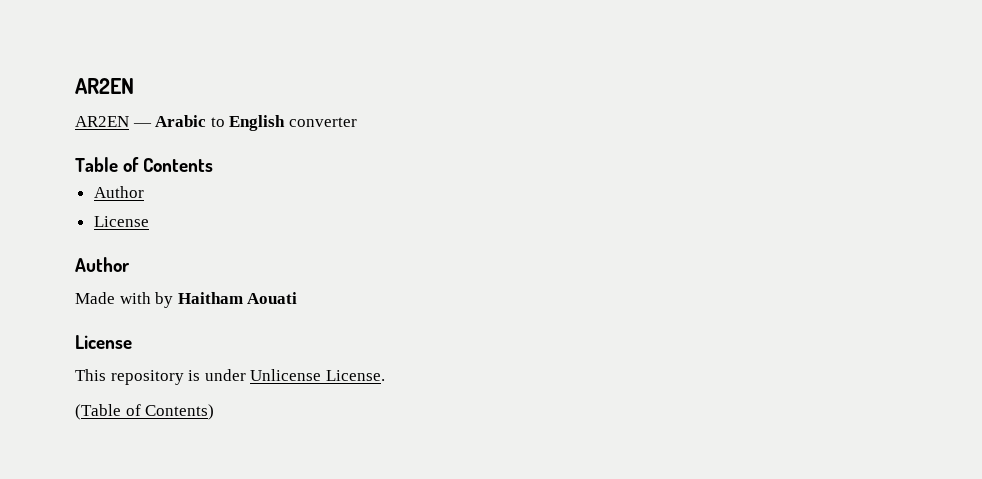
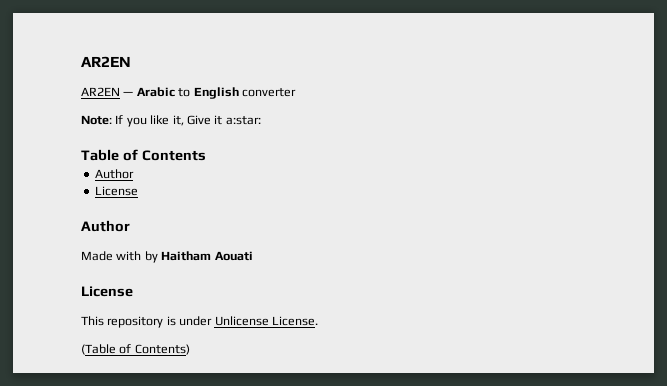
(357, 122) none -> [81,115,261,127] // Note: If you like it, Give it a:star:

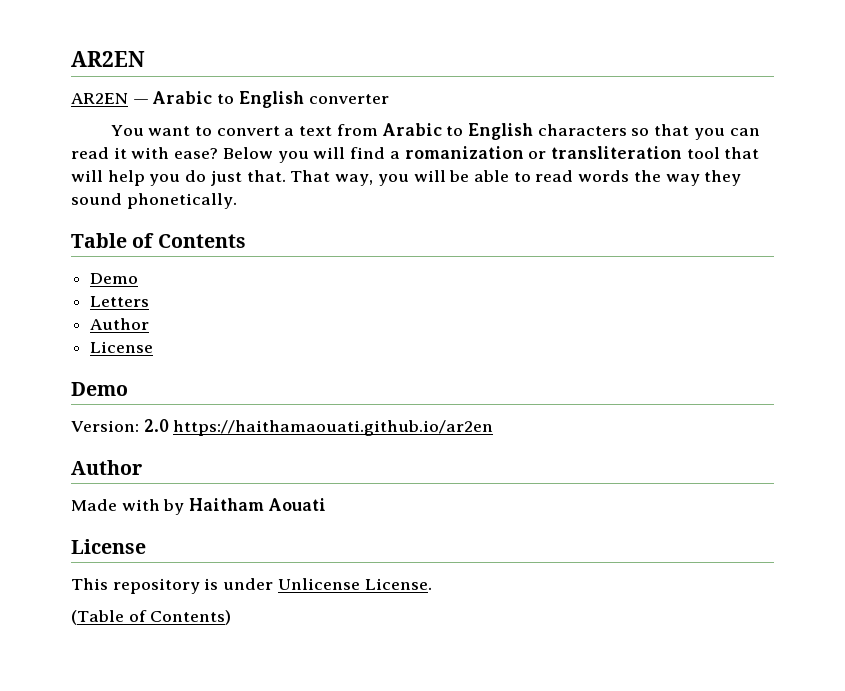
[81,115,261,127] Note: If you like it, Give it a:star: -> [110,123,760,140] [71,146,760,163] [71,170,742,186] [71,193,237,209] You want to convert a text from Arabic to English characters so that you can read it with ease? Below you will find a romanization or transliteration tool that will help you do just that. That way, you will be able to read words the way they sound phonetically.
(206, 155) none -> [90,273,139,284] [90,296,150,307] // Demo // Letters
(138, 191) none -> [71,382,128,396] [71,419,494,436] // Demo // Version: 2.0 https://haithamaouati.github.io/ar2en

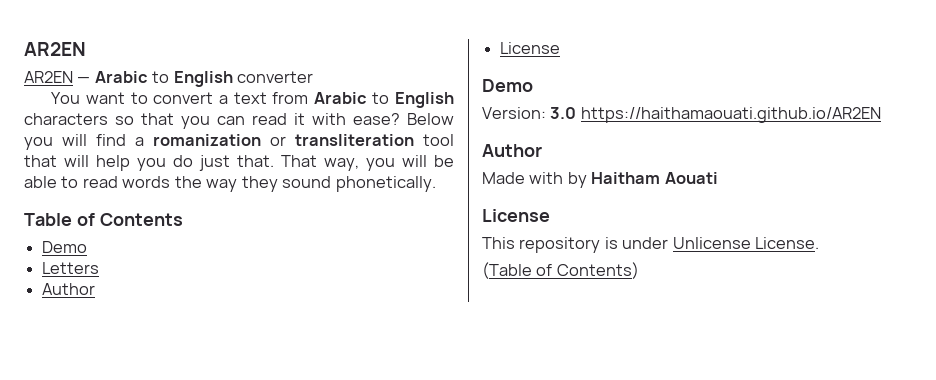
[143,419,494,436] 2.0 https://haithamaouati.github.io/ar2en -> [550,107,881,123] 3.0 https://haithamaouati.github.io/AR2EN

